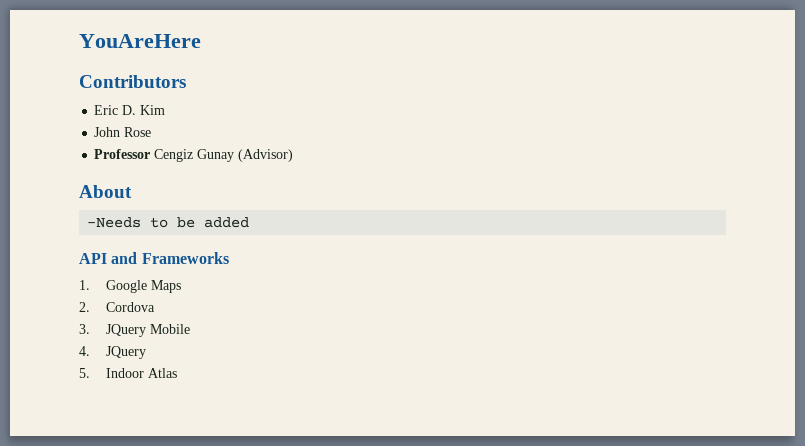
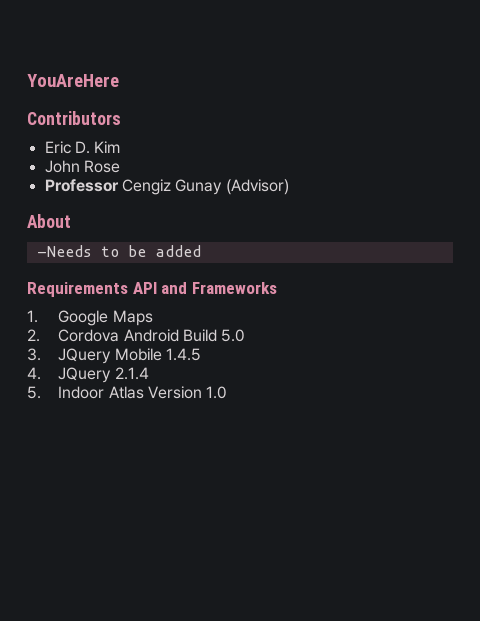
(250, 222) none -> [27,282,128,297] Requirements
(155, 307) none -> [123,329,246,342] Android Build 5.0
(190, 329) none -> [165,348,201,361] 1.4.5
(146, 352) none -> [114,367,149,380] 2.1.4
(177, 373) none -> [147,386,228,399] Version 1.0

